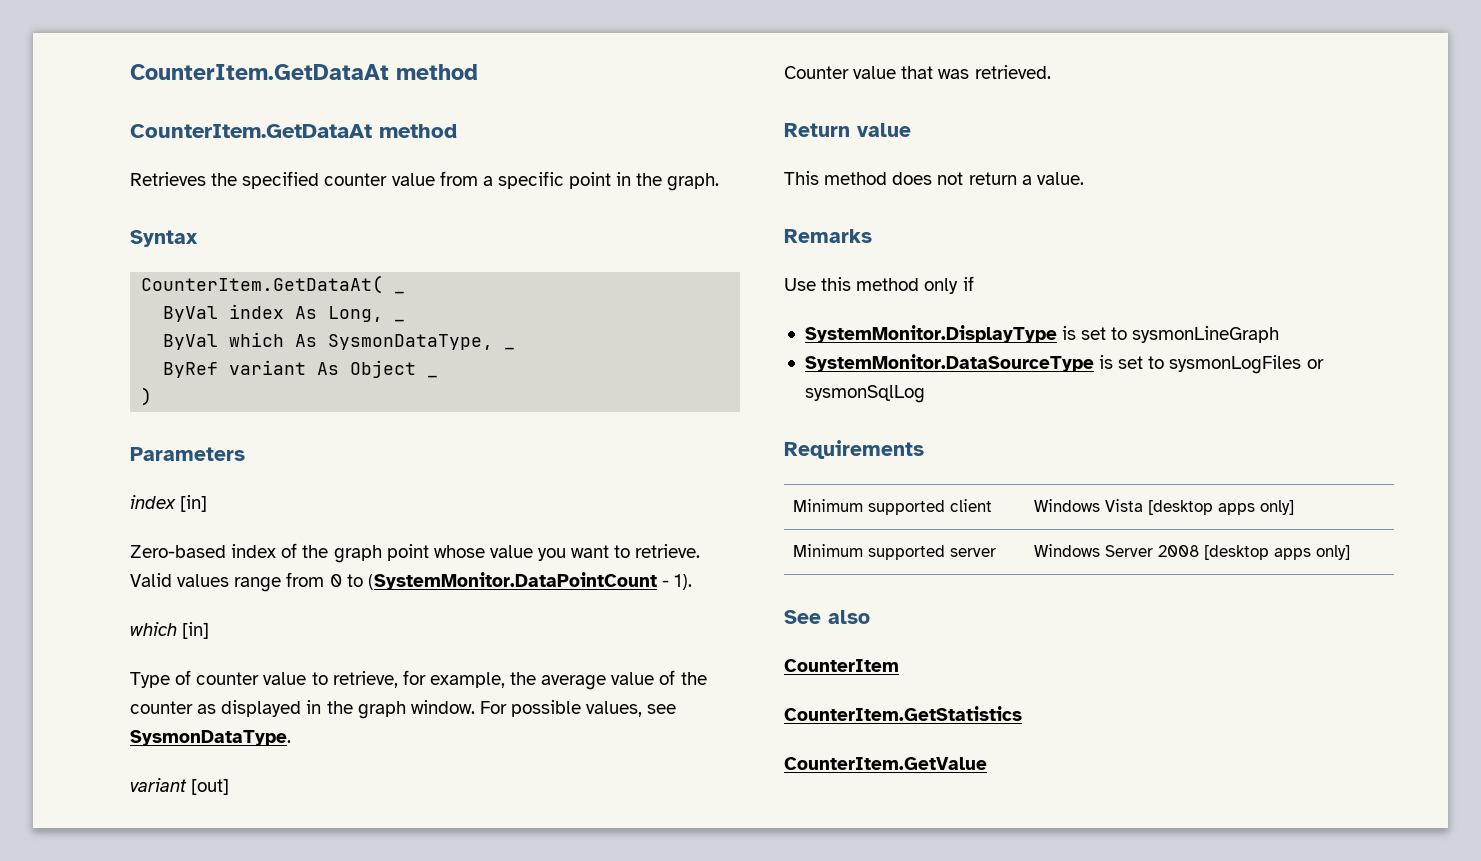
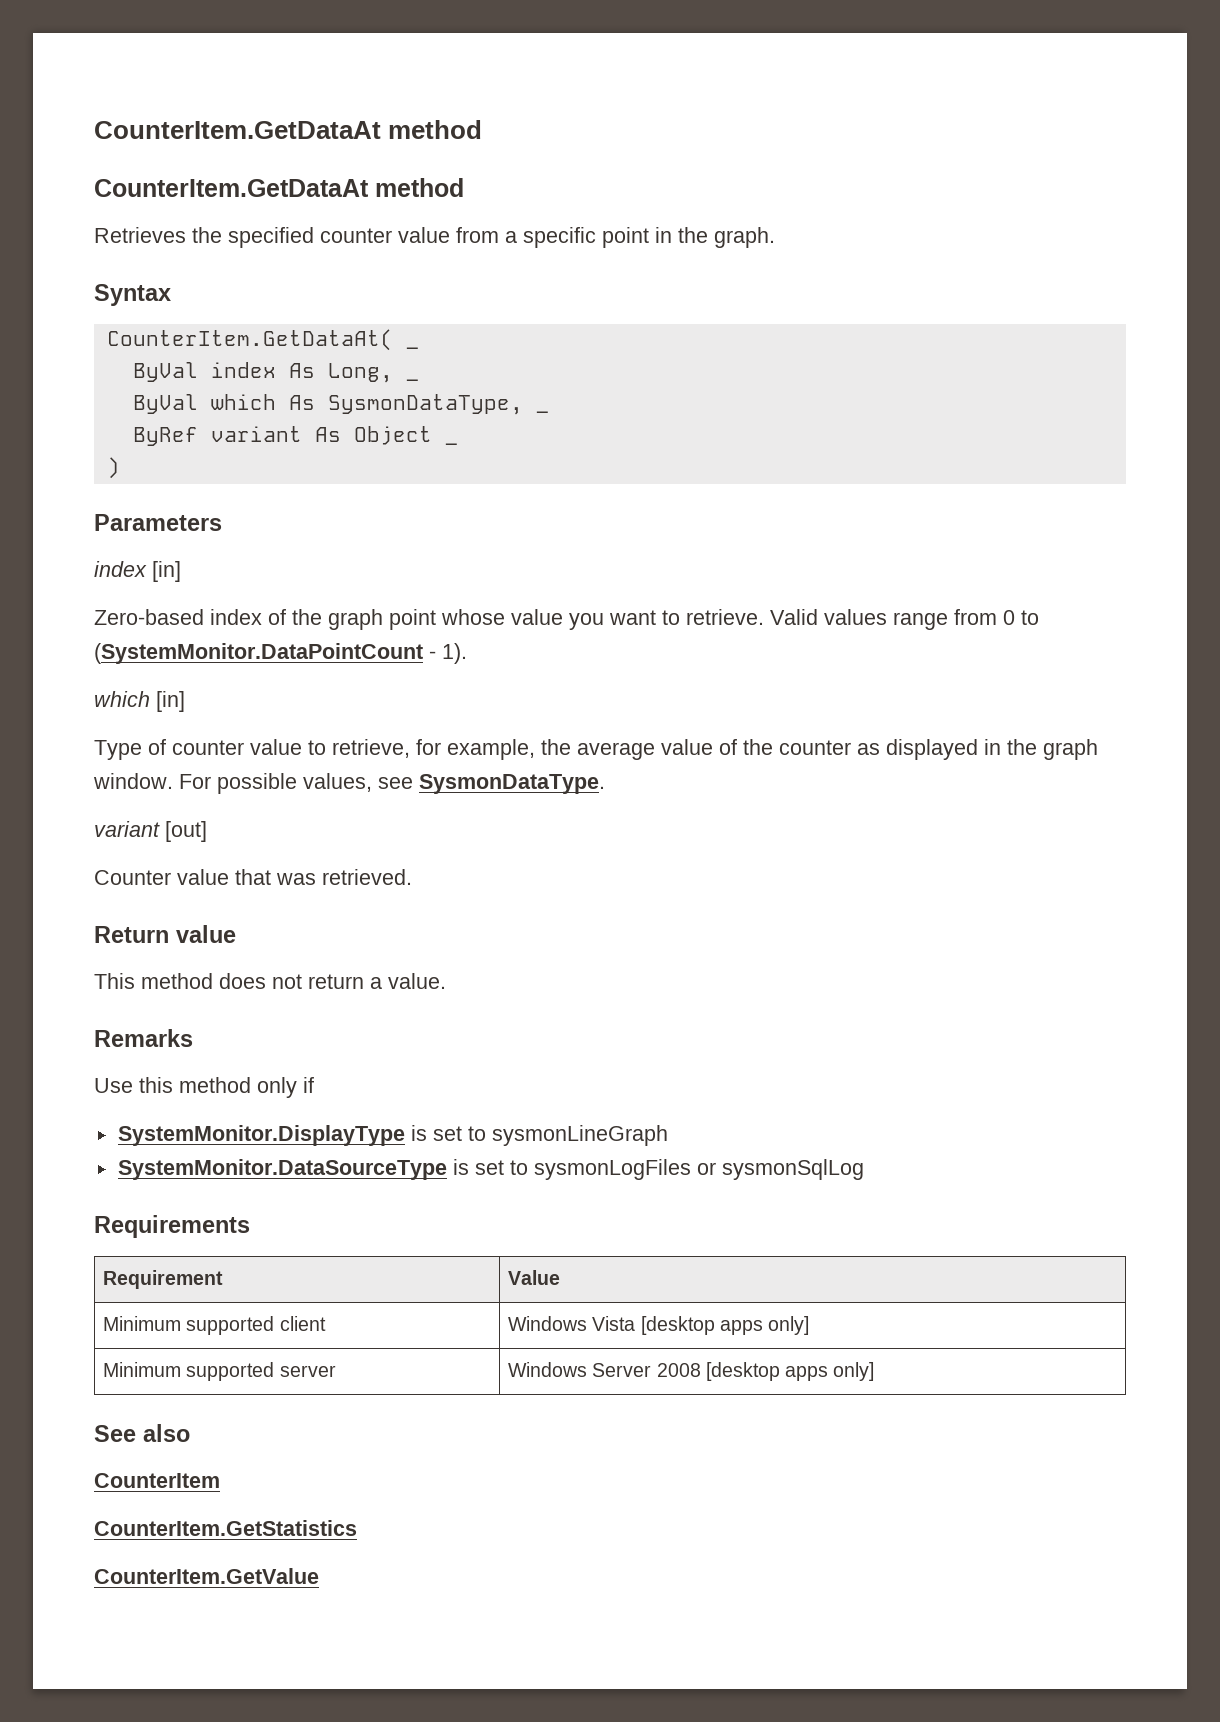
(924, 449) none -> [103,1270,224,1289] [508,1270,561,1285] // Requirement | Value

